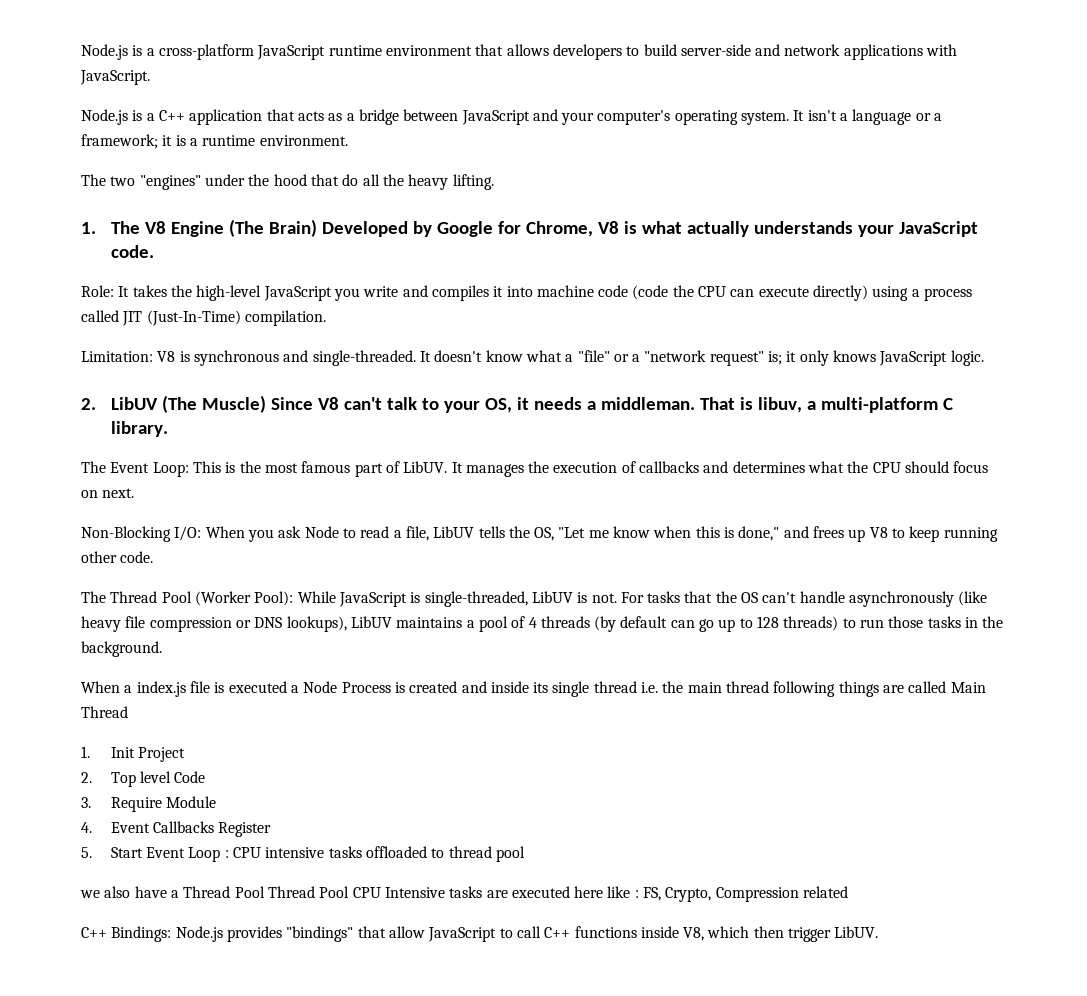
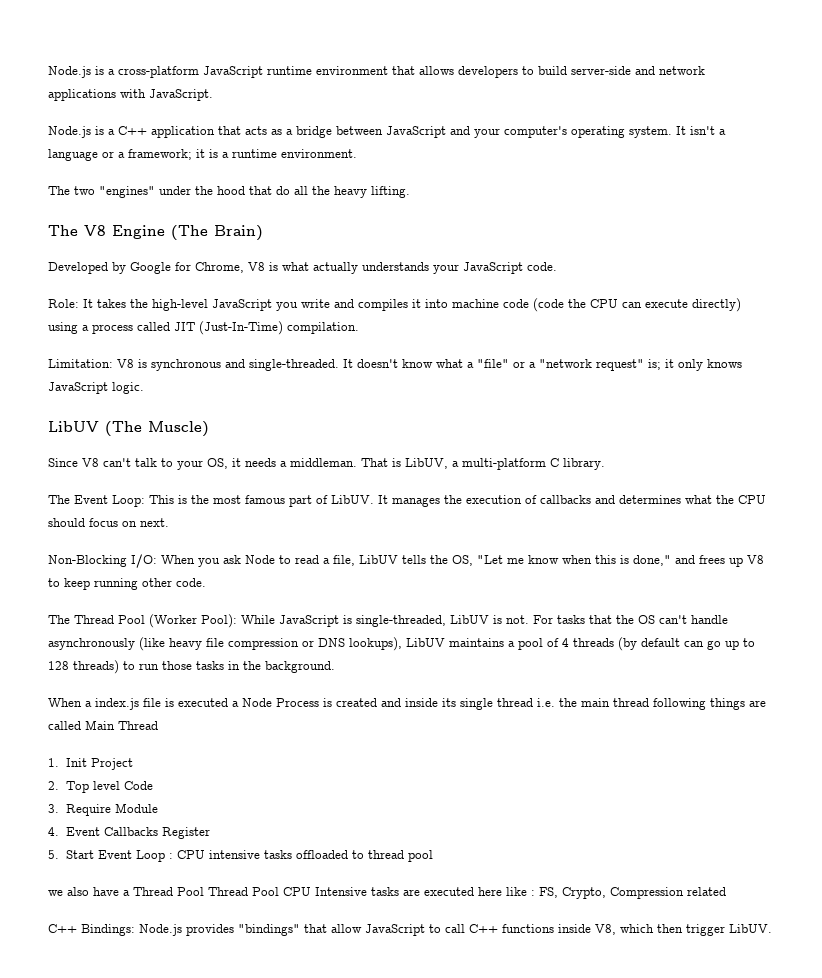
[81,222,96,234] 1. -> (410, 192) none
(317, 228) none -> (263, 233) //
[81,398,96,410] 2. -> (144, 388) none
(266, 404) none -> (209, 429) //
[757,397,802,413] libuv, -> [405,458,448,469] LibUV,

